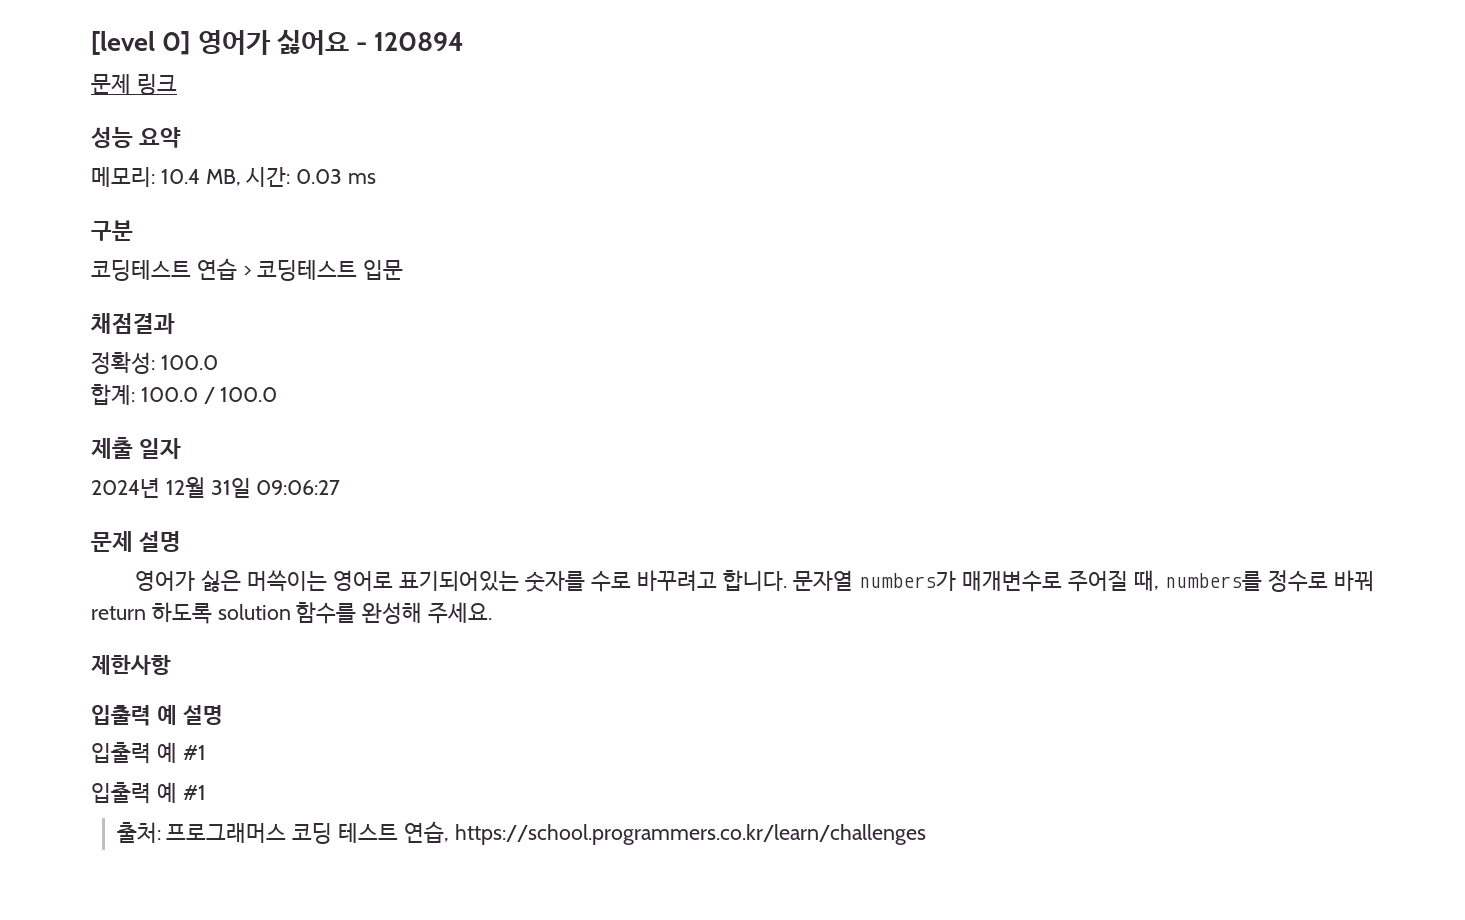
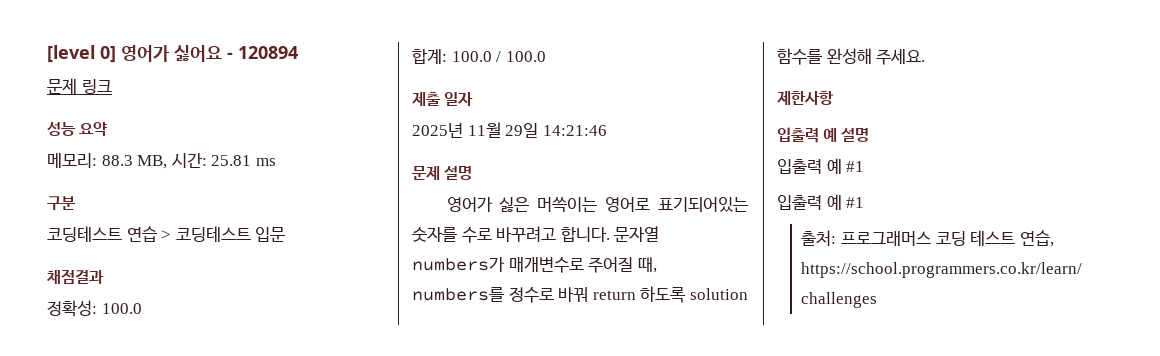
[160,169,200,184] 10.4 -> [101,155,133,166] 88.3
[296,169,343,184] 0.03 -> [211,155,252,166] 25.81
[91,477,341,498] 2024년 12월 31일 09:06:27 -> [412,122,607,138] 2025년 11월 29일 14:21:46

